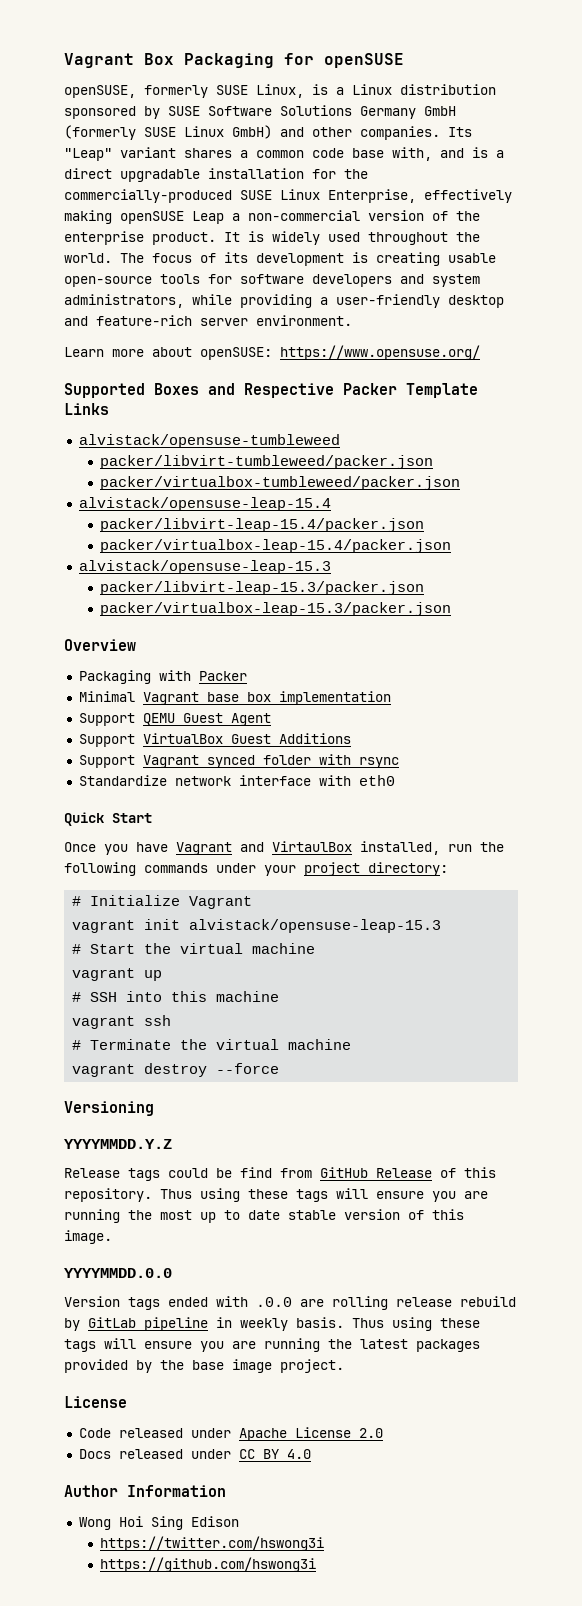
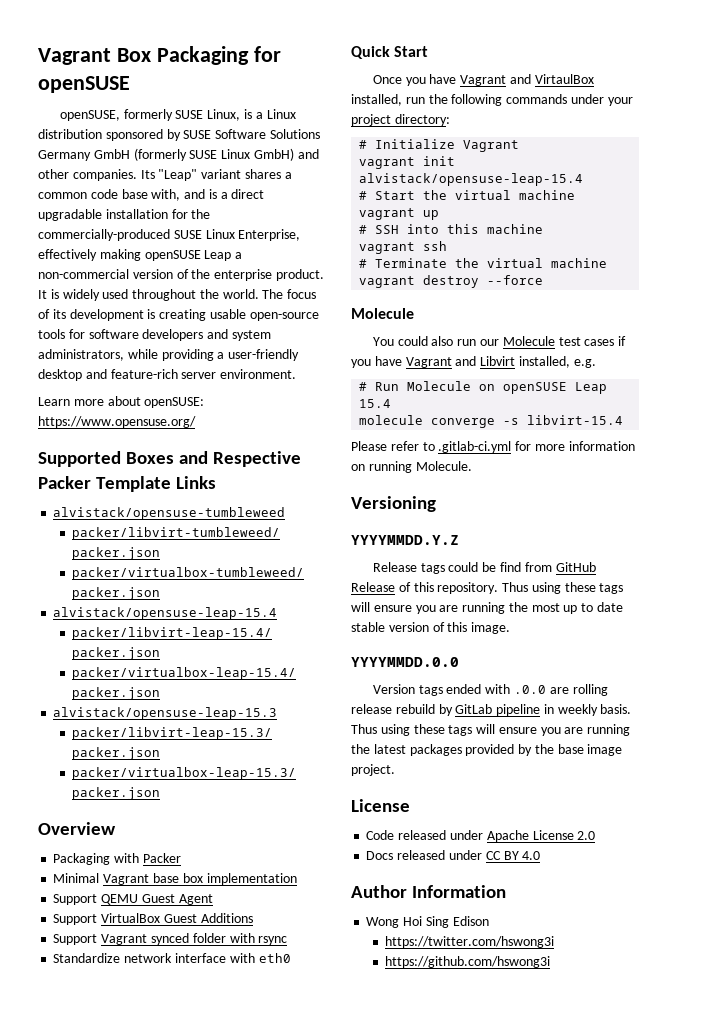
[189,919,442,933] alvistack/opensuse-leap-15.3 -> [359,173,584,186] alvistack/opensuse-leap-15.4
(280, 1068) none -> [351,308,414,319] [372,336,627,346] [351,356,596,368] [359,381,608,394] [359,399,392,408] [359,415,624,428] [351,441,635,453] [351,461,472,473] // Molecule // You could also run our Molecule test cases if you have Vagrant and Libvirt installed, e.g. // # Run Molecule on openSUSE Leap 15.4 // molecule converge -s libvirt-15.4 // Please refer to .gitlab-ci.yml for more information on running Molecule.

